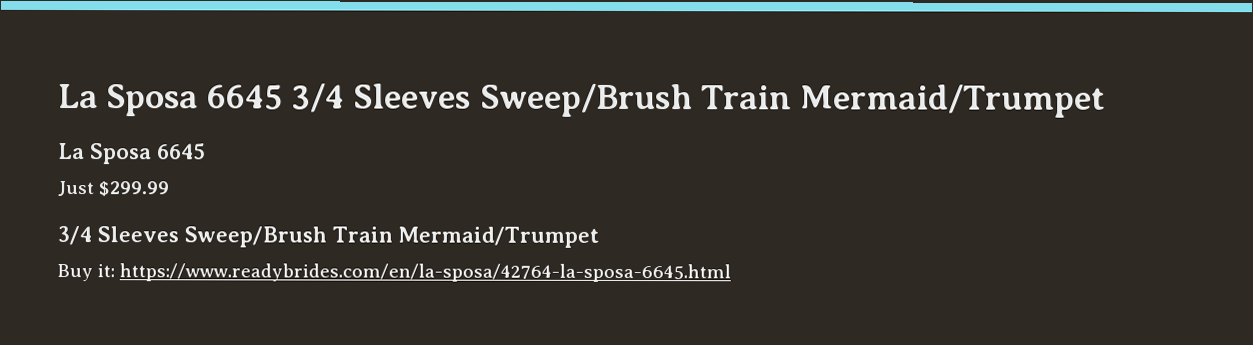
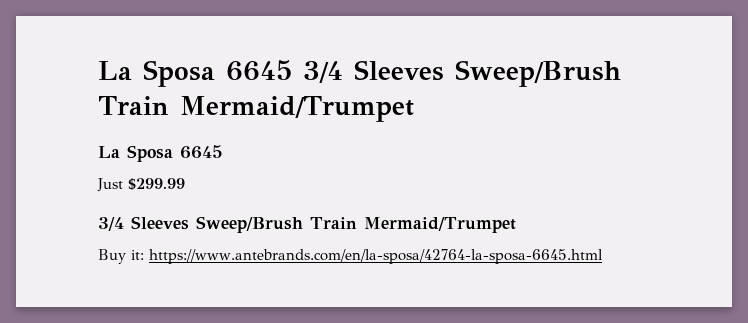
[119,263,732,283] https://www.readybrides.com/en/la-sposa/42764-la-sposa-6645.html -> [149,249,603,264] https://www.antebrands.com/en/la-sposa/42764-la-sposa-6645.html

